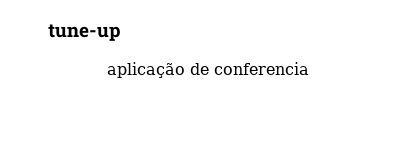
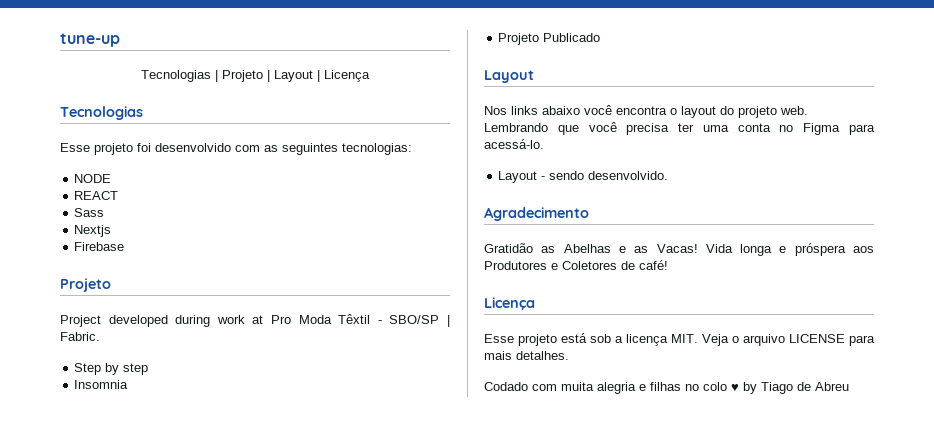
[106,62,309,78] aplicação de conferencia -> [141,70,370,82] [60,106,143,120] [60,143,412,155] [74,174,112,183] [74,191,119,200] [74,208,105,217] [74,225,112,237] [74,242,125,251] [60,278,111,292] [60,314,451,327] [60,332,100,341] [74,363,149,375] [74,380,129,389] [498,33,601,45] [484,70,534,83] [484,105,808,118] [484,122,875,135] [484,139,544,149] [498,171,669,183] [484,207,589,221] [484,243,874,256] [484,260,668,270] [484,297,535,310] [484,333,875,346] [484,351,569,360] [484,382,849,394] Tecnologias | Projeto | Layout | Licença // Tecnologias // Esse projeto foi desenvolvido com as seguintes tecnologias: // NODE // REACT // Sass // Nextjs // Firebase // Projeto // Project developed during work at Pro Moda Têxtil - SBO/SP | Fabric. // Step by step // Insomnia // Projeto Publicado // Layout // Nos links abaixo você encontra o layout do projeto web. Lembrando que você precisa ter uma conta no Figma para acessá-lo. // Layout - sendo desenvolvido. // Agradecimento // Gratidão as Abelhas e as Vacas! Vida longa e próspera aos Produtores e Coletores de café! // Licença // Esse projeto está sob a licença MIT. Veja o arquivo LICENSE para mais detalhes. // Codado com muita alegria e filhas no colo ♥ by Tiago de Abreu

